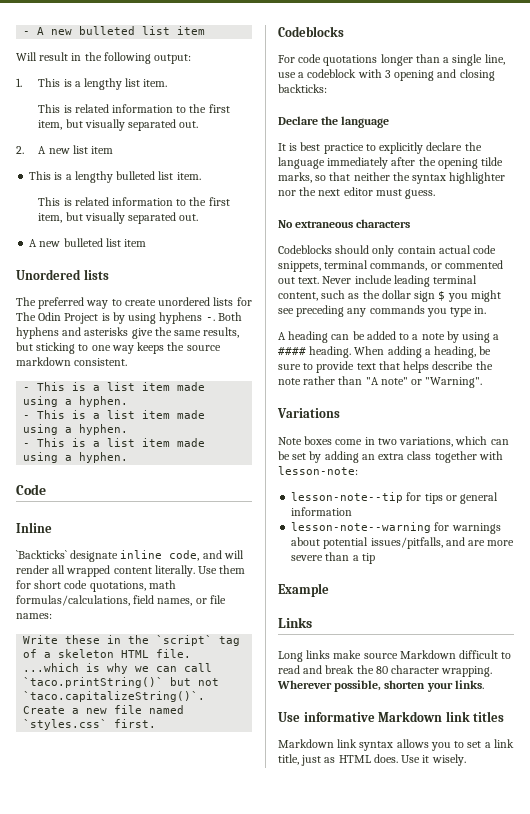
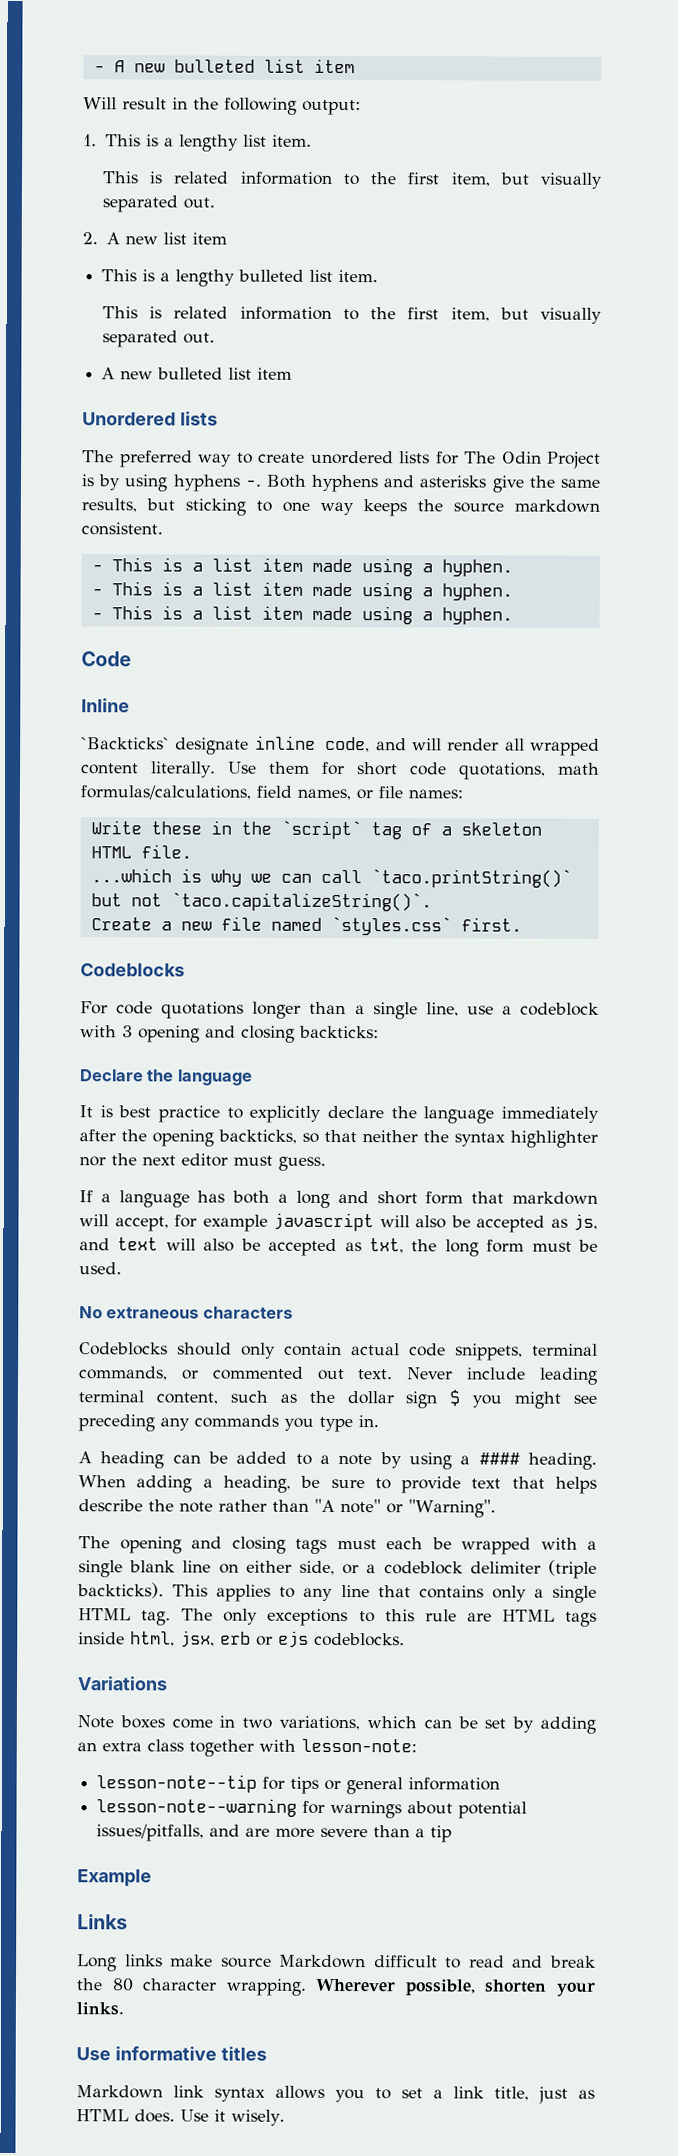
[481,157,504,166] [278,172,312,183] tilde marks, -> [218,1129,297,1144] backticks,
(436, 194) none -> [79,1190,598,1208] [79,1212,598,1233] [79,1237,599,1257] [79,1262,122,1275] // If a language has both a long and short form that markdown will accept, for example javascript will also be accepted as js, and text will also be accepted as txt, the long form must be used.
(483, 382) none -> [78,1536,597,1555] [78,1559,597,1579] [77,1582,598,1603] [78,1608,598,1627] [78,1630,405,1648] // The opening and closing tags must each be wrapped with a single blank line on either side, or a codeblock delimiter (triple backticks). This applies to any line that contains only a single HTML tag. The only exceptions to this rule are HTML tags inside html, jsx, erb or ejs codeblocks.
[378,711,470,722] Markdown link -> (217, 2053) none

